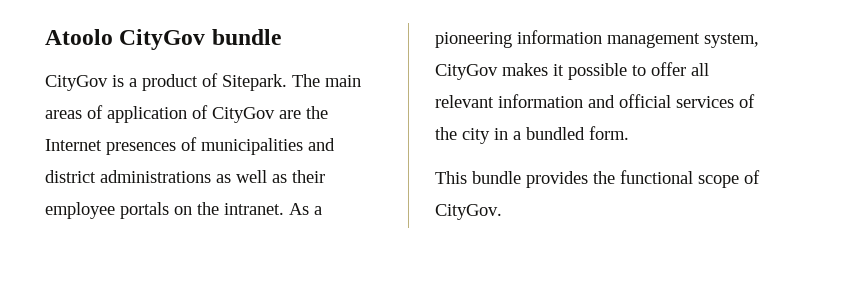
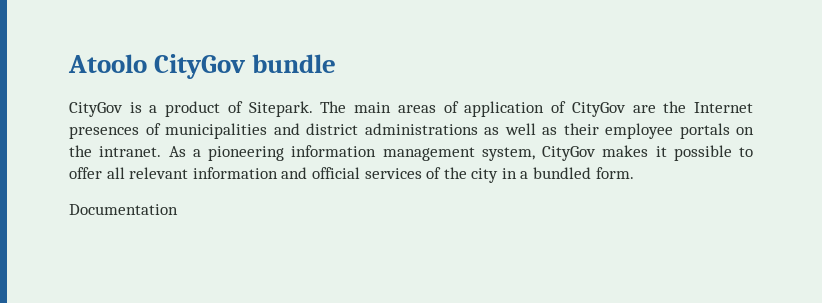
[435,170,760,188] [435,204,502,220] This bundle provides the functional scope of CityGov. -> [69,204,178,215] Documentation

